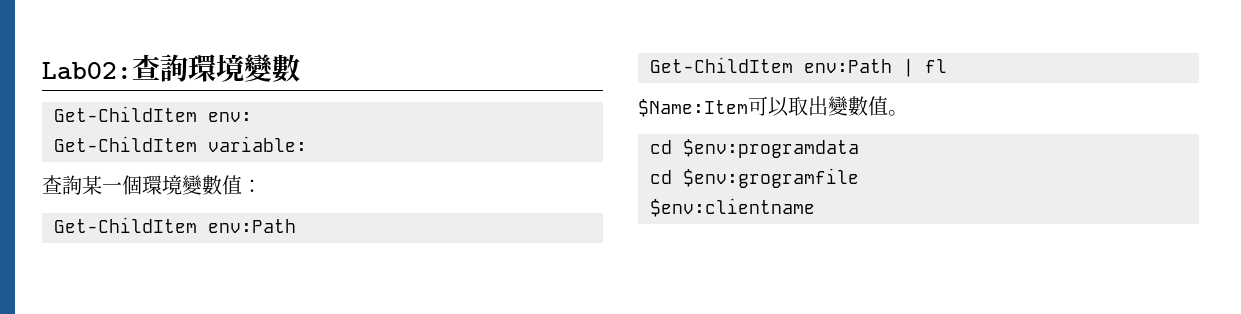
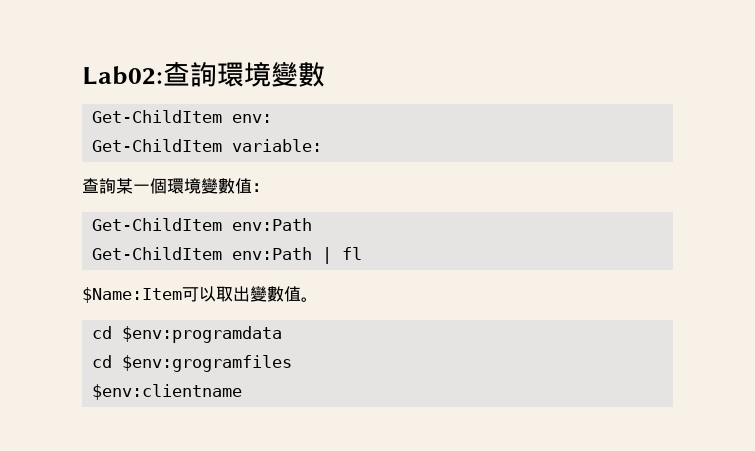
[683,168,859,188] $env:grogramfile -> [122,355,293,372] $env:grogramfiles

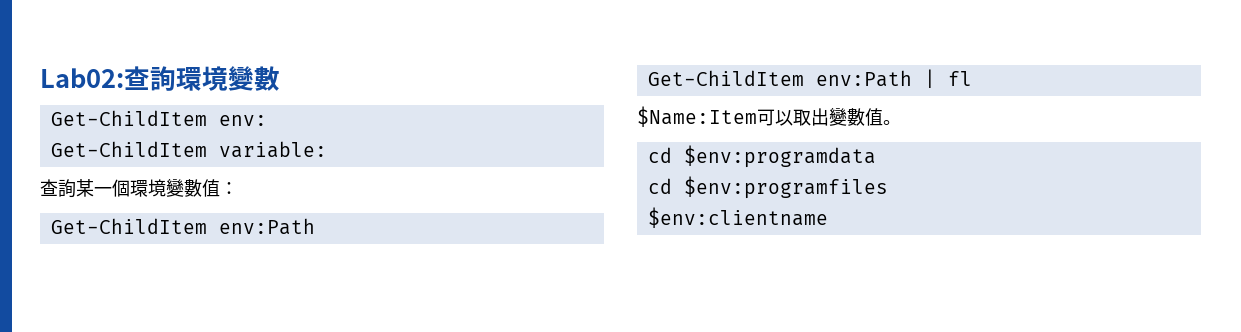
[122,355,293,372] $env:grogramfiles -> [683,176,888,199] $env:programfiles

